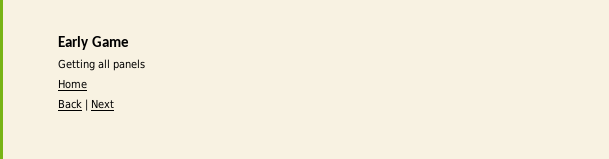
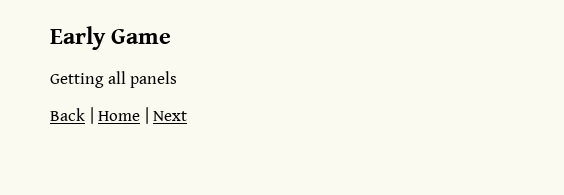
[58,79,87,89] // Home -> (178, 79) none
(88, 105) none -> [98,107,149,124] Home |

